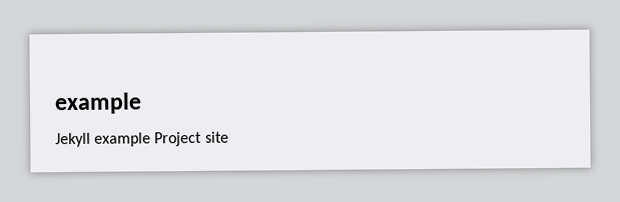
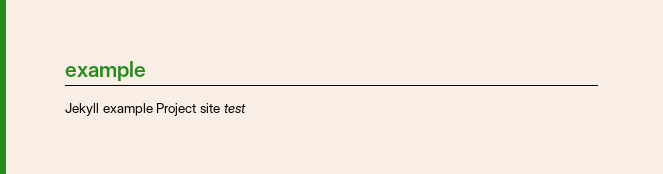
(229, 137) none -> [223,104,246,113] test

